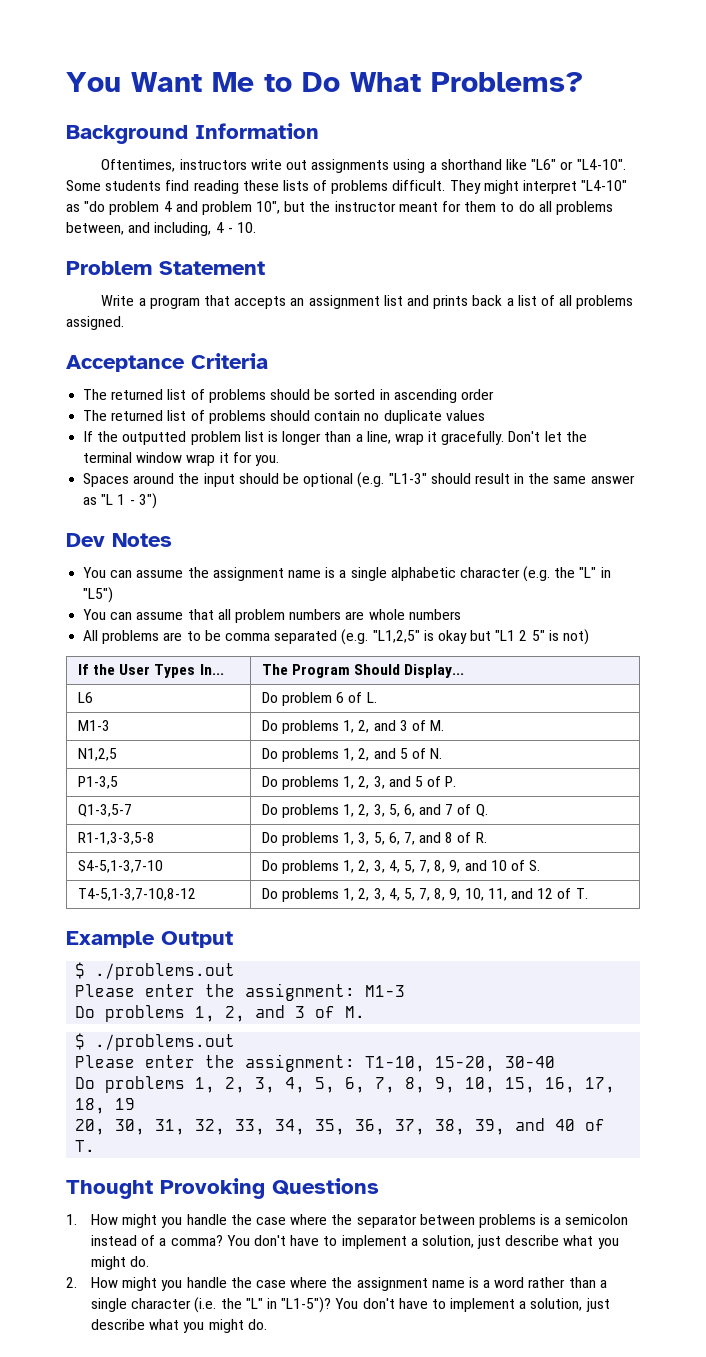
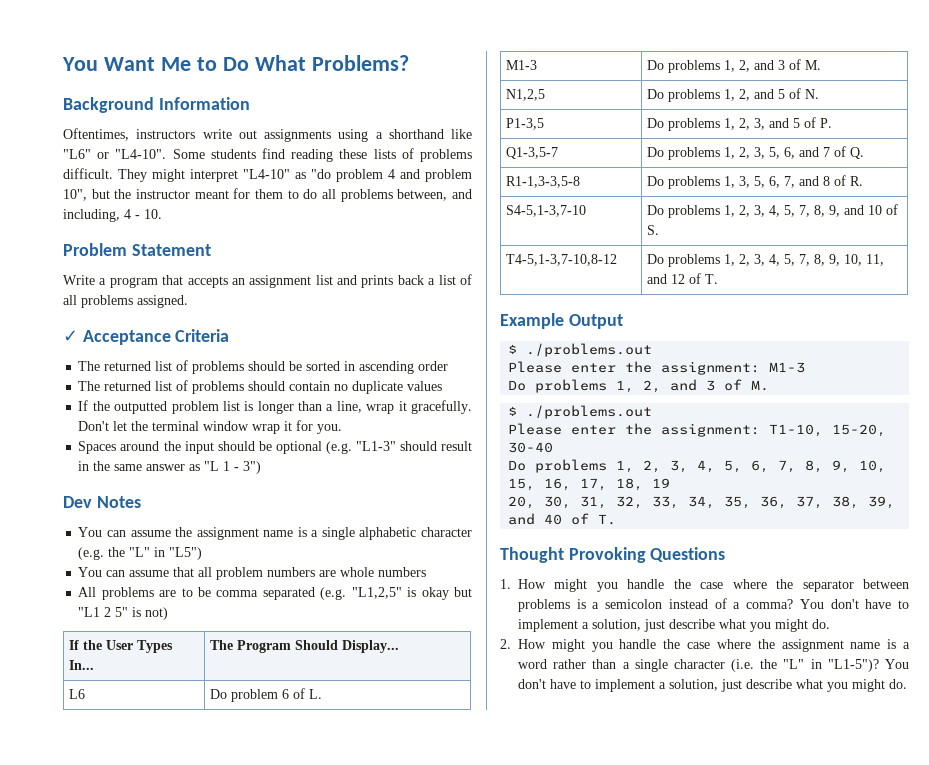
(124, 323) none -> [63,330,78,342] ✓

